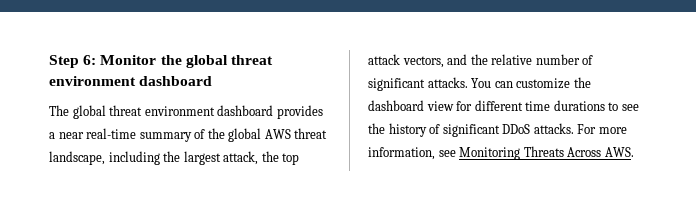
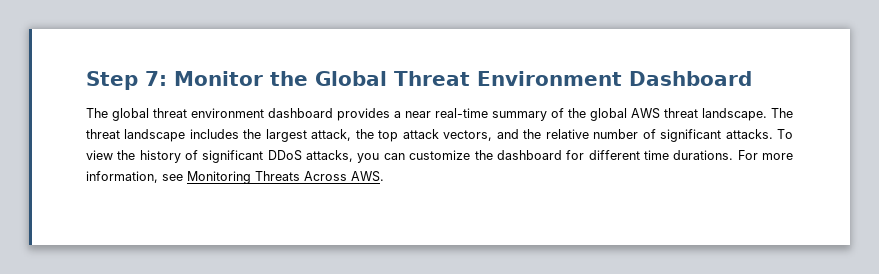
[83,55,97,65] 6: -> [145,71,167,86] 7:
[185,55,273,68] [49,76,213,86] global threat environment dashboard -> [315,71,752,86] Global Threat Environment Dashboard
[49,151,160,165] landscape, including -> [702,108,793,121] [86,129,239,142] landscape. The threat landscape includes
[471,77,591,89] [368,100,639,111] You can customize the dashboard view for different time durations to see -> [777,129,794,139] [86,150,113,160] To view
[533,123,574,134] attacks. -> [306,150,734,163] attacks, you can customize the dashboard for different time durations.

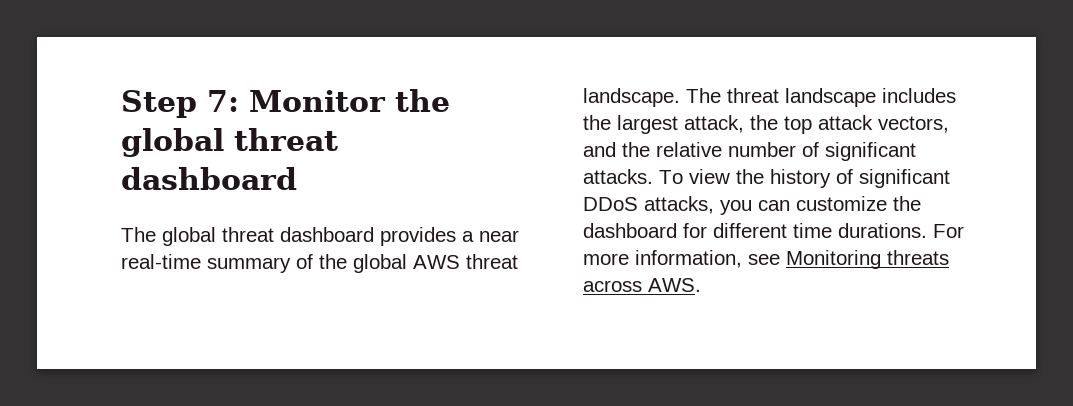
[315,71,752,86] Global Threat Environment Dashboard -> [121,128,338,157] [121,167,297,190] global threat dashboard
[191,108,264,118] environment -> (274, 234) none
[255,171,347,181] Threats Across -> [887,250,949,265] [583,280,642,292] threats across

